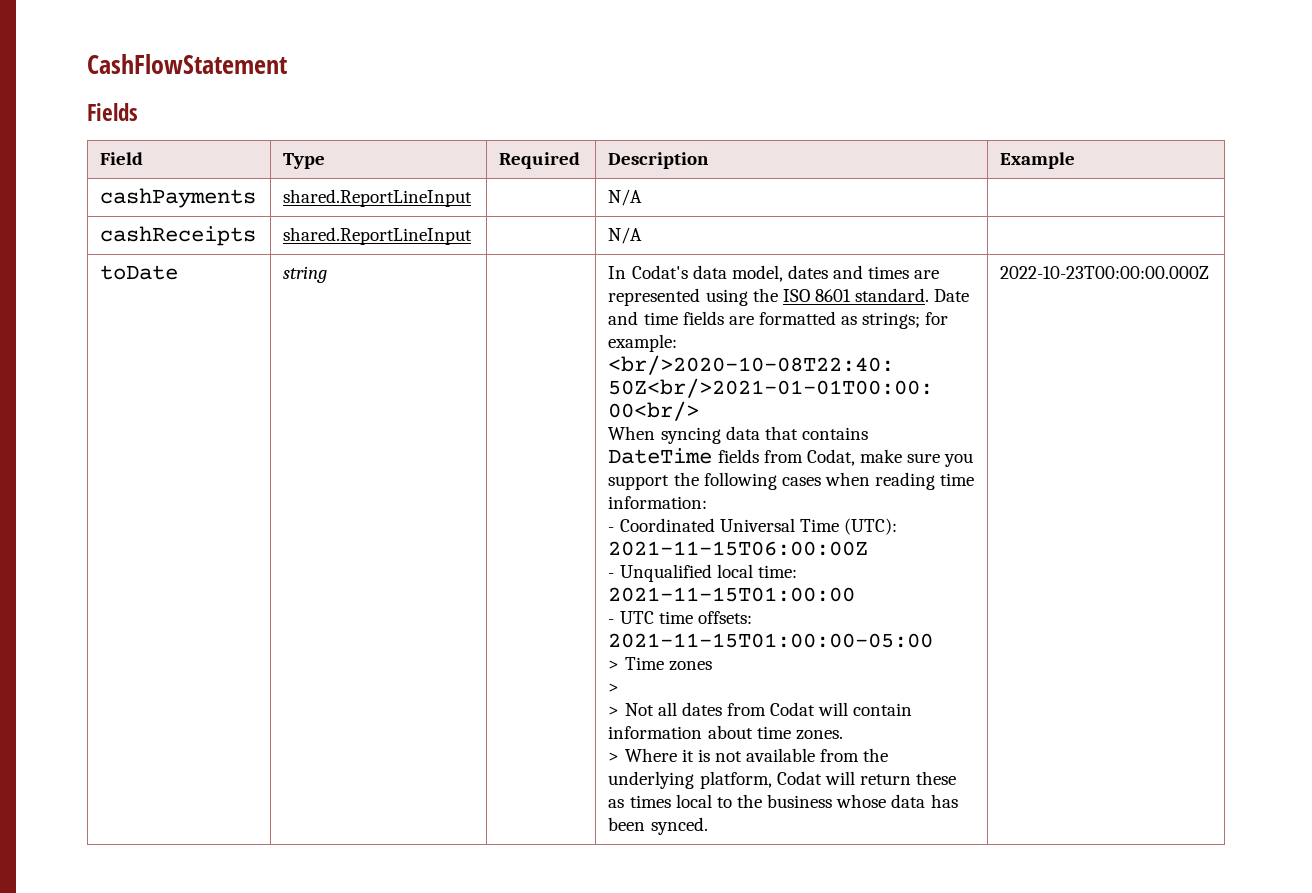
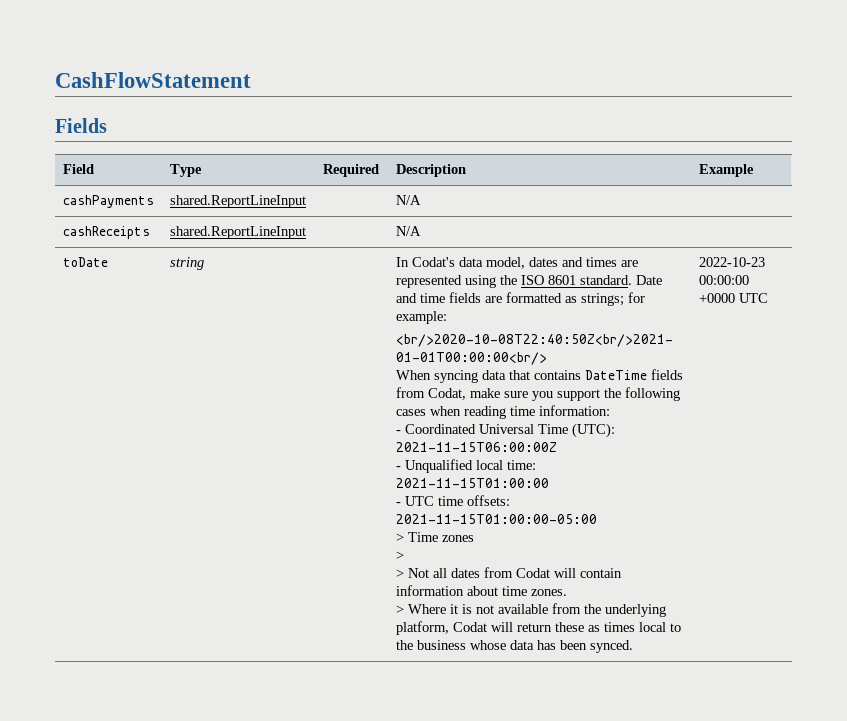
[1000,266,1210,279] 2022-10-23T00:00:00.000Z -> [698,257,765,267] [698,275,749,285] [698,293,768,303] 2022-10-23 00:00:00 +0000 UTC

